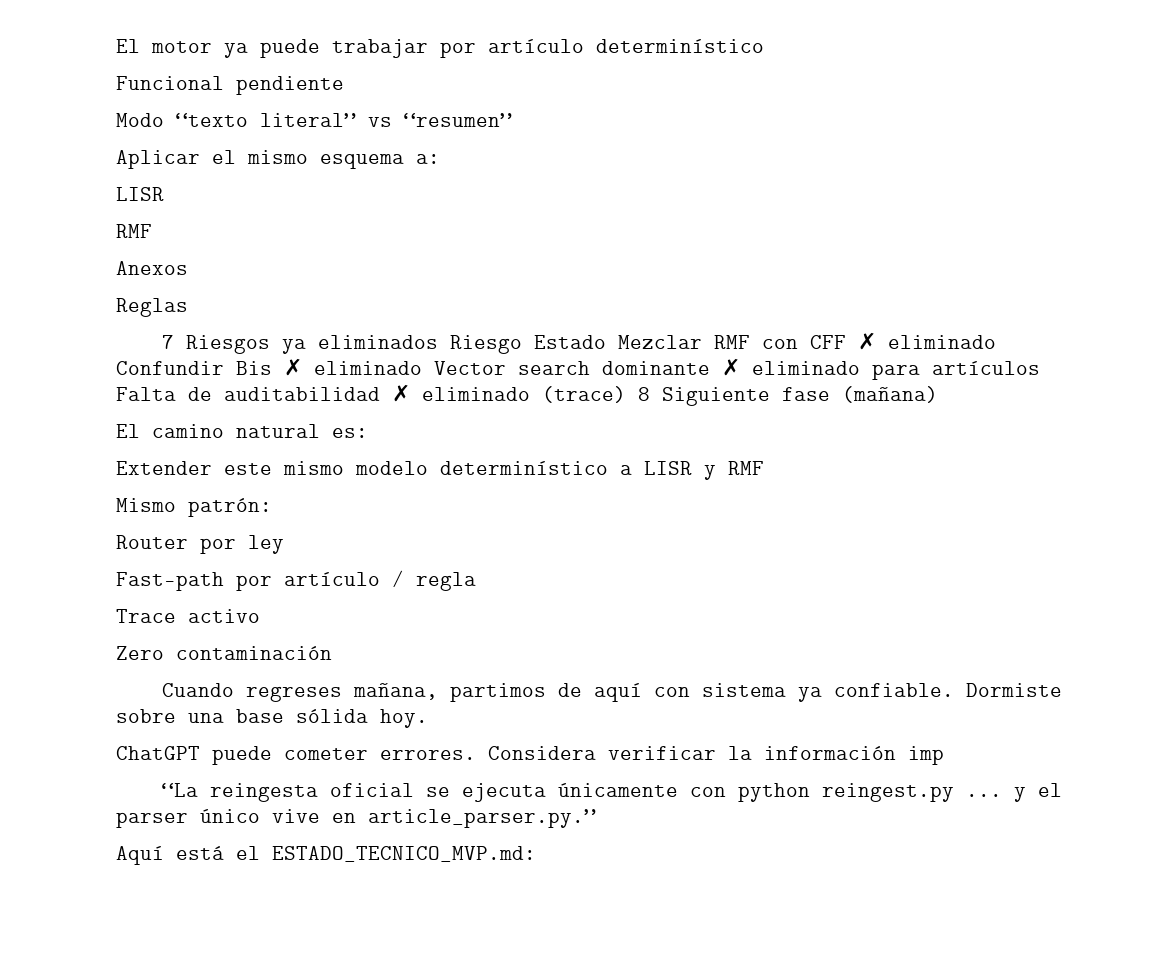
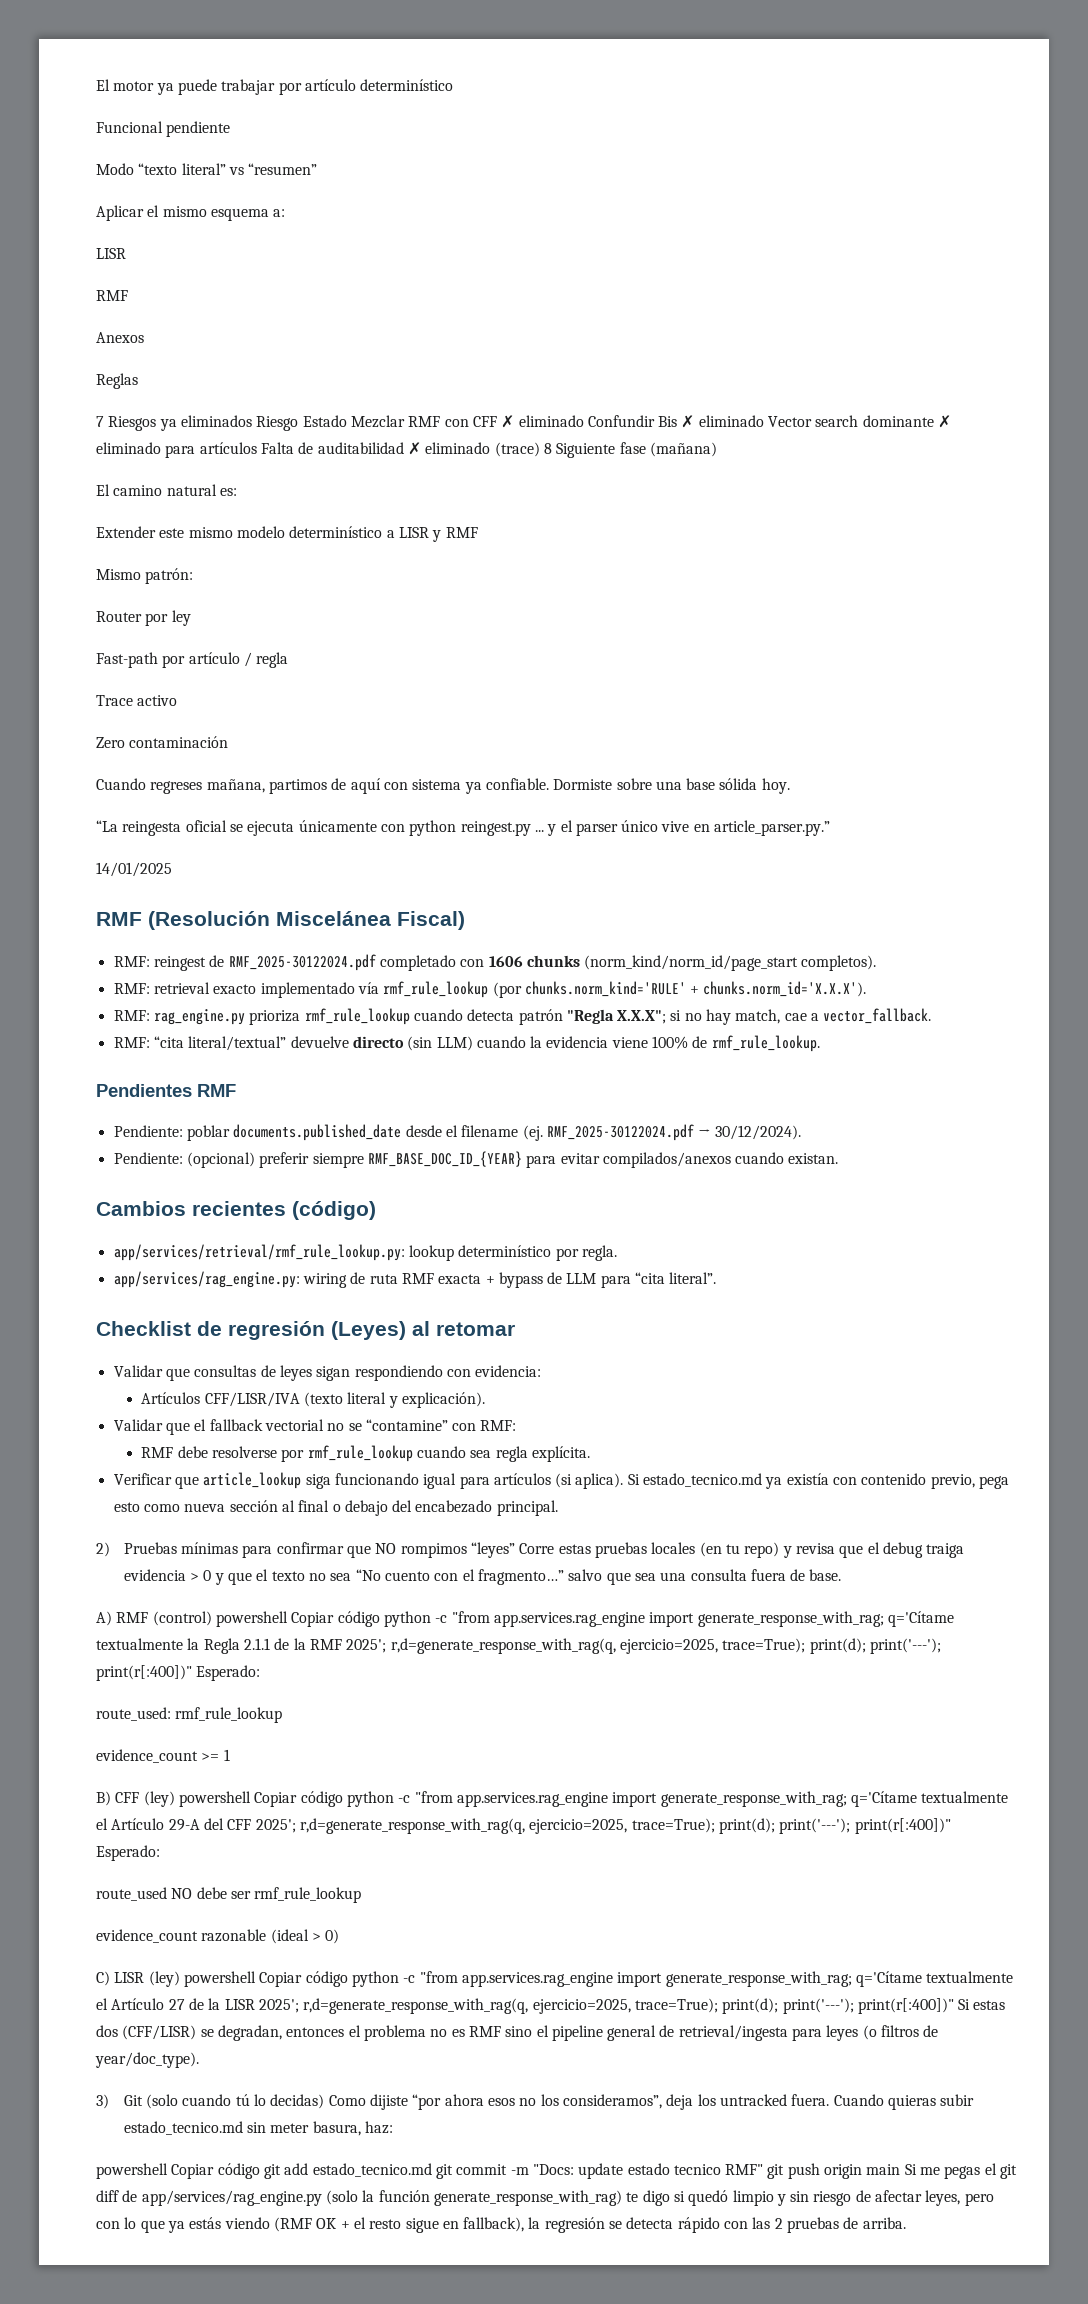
[116,746,944,765] // ChatGPT puede cometer errores. Considera verificar la información imp -> (790, 786) none
[116,846,536,865] Aquí está el ESTADO_TECNICO_MVP.md: -> [96,862,172,877] [96,911,465,930] [113,954,877,971] [113,981,867,998] [113,1008,932,1025] [113,1035,820,1052] [96,1084,236,1097] [113,1124,802,1141] [113,1151,839,1168] [96,1201,376,1220] [113,1244,617,1261] [113,1271,717,1288] [96,1321,515,1340] [113,1365,542,1381] [141,1392,485,1408] [113,1419,517,1435] [141,1445,590,1462] [113,1472,1010,1489] [113,1500,558,1516] [96,1542,965,1558] [123,1569,842,1585] [96,1611,954,1627] [96,1638,941,1654] [96,1665,261,1681] [96,1707,283,1723] [96,1749,230,1763] [96,1791,1009,1807] [96,1818,951,1834] [96,1845,160,1861] [96,1887,362,1903] [96,1929,340,1944] [96,1971,1014,1987] [96,1998,1006,2014] [96,2025,939,2041] [95,2052,199,2068] [96,2094,975,2110] [123,2121,394,2136] [96,2163,1018,2179] [96,2190,994,2206] [96,2217,906,2233] 14/01/2025 // RMF (Resolución Miscelánea Fiscal) // RMF: reingest de RMF_2025-30122024.pdf completado con 1606 chunks (norm_kind/norm_id/page_start completos). // RMF: retrieval exacto implementado vía rmf_rule_lookup (por chunks.norm_kind='RULE' + chunks.norm_id='X.X.X'). // RMF: rag_engine.py prioriza rmf_rule_lookup cuando detecta patrón "Regla X.X.X"; si no hay match, cae a vector_fallback. // RMF: “cita literal/textual” devuelve directo (sin LLM) cuando la evidencia viene 100% de rmf_rule_lookup. // Pendientes RMF // Pendiente: poblar documents.published_date desde el filename (ej. RMF_2025-30122024.pdf → 30/12/2024). // Pendiente: (opcional) preferir siempre RMF_BASE_DOC_ID_{YEAR} para evitar compilados/anexos cuando existan. // Cambios recientes (código) // app/services/retrieval/rmf_rule_lookup.py: lookup determinístico por regla. // app/services/rag_engine.py: wiring de ruta RMF exacta + bypass de LLM para “cita literal”. // Checklist de regresión (Leyes) al retomar // Validar que consultas de leyes sigan respondiendo con evidencia: // Artículos CFF/LISR/IVA (texto literal y explicación). // Validar que el fallback vectorial no se “contamine” con RMF: // RMF debe resolverse por rmf_rule_lookup cuando sea regla explícita. // Verificar que article_lookup siga funcionando igual para artículos (si aplica). Si estado_tecnico.md ya existía con contenido previo, pega esto como nueva sección al final o debajo del encabezado principal. // 2) Pruebas mínimas para confirmar que NO rompimos “leyes” Corre estas pruebas locales (en tu repo) y revisa que el debug traiga evidencia > 0 y que el texto no sea “No cuento con el fragmento…” salvo que sea una consulta fuera de base. // A) RMF (control) powershell Copiar código python -c "from app.services.rag_engine import generate_response_with_rag; q='Cítame textualmente la Regla 2.1.1 de la RMF 2025'; r,d=generate_response_with_rag(q, ejercicio=2025, trace=True); print(d); print('---'); print(r[:400])" Esperado: // route_used: rmf_rule_lookup // evidence_count >= 1 // B) CFF (ley) powershell Copiar código python -c "from app.services.rag_engine import generate_response_with_rag; q='Cítame textualmente el Artículo 29-A del CFF 2025'; r,d=generate_response_with_rag(q, ejercicio=2025, trace=True); print(d); print('---'); print(r[:400])" Esperado: // route_used NO debe ser rmf_rule_lookup // evidence_count razonable (ideal > 0) // C) LISR (ley) powershell Copiar código python -c "from app.services.rag_engine import generate_response_with_rag; q='Cítame textualmente el Artículo 27 de la LISR 2025'; r,d=generate_response_with_rag(q, ejercicio=2025, trace=True); print(d); print('---'); print(r[:400])" Si estas dos (CFF/LISR) se degradan, entonces el problema no es RMF sino el pipeline general de retrieval/ingesta para leyes (o filtros de year/doc_type). // 3) Git (solo cuando tú lo decidas) Como dijiste “por ahora esos no los consideramos”, deja los untracked fuera. Cuando quieras subir estado_tecnico.md sin meter basura, haz: // powershell Copiar código git add estado_tecnico.md git commit -m "Docs: update estado tecnico RMF" git push origin main Si me pegas el git diff de app/services/rag_engine.py (solo la función generate_response_with_rag) te digo si quedó limpio y sin riesgo de afectar leyes, pero con lo que ya estás viendo (RMF OK + el resto sigue en fallback), la regresión se detecta rápido con las 2 pruebas de arriba.

